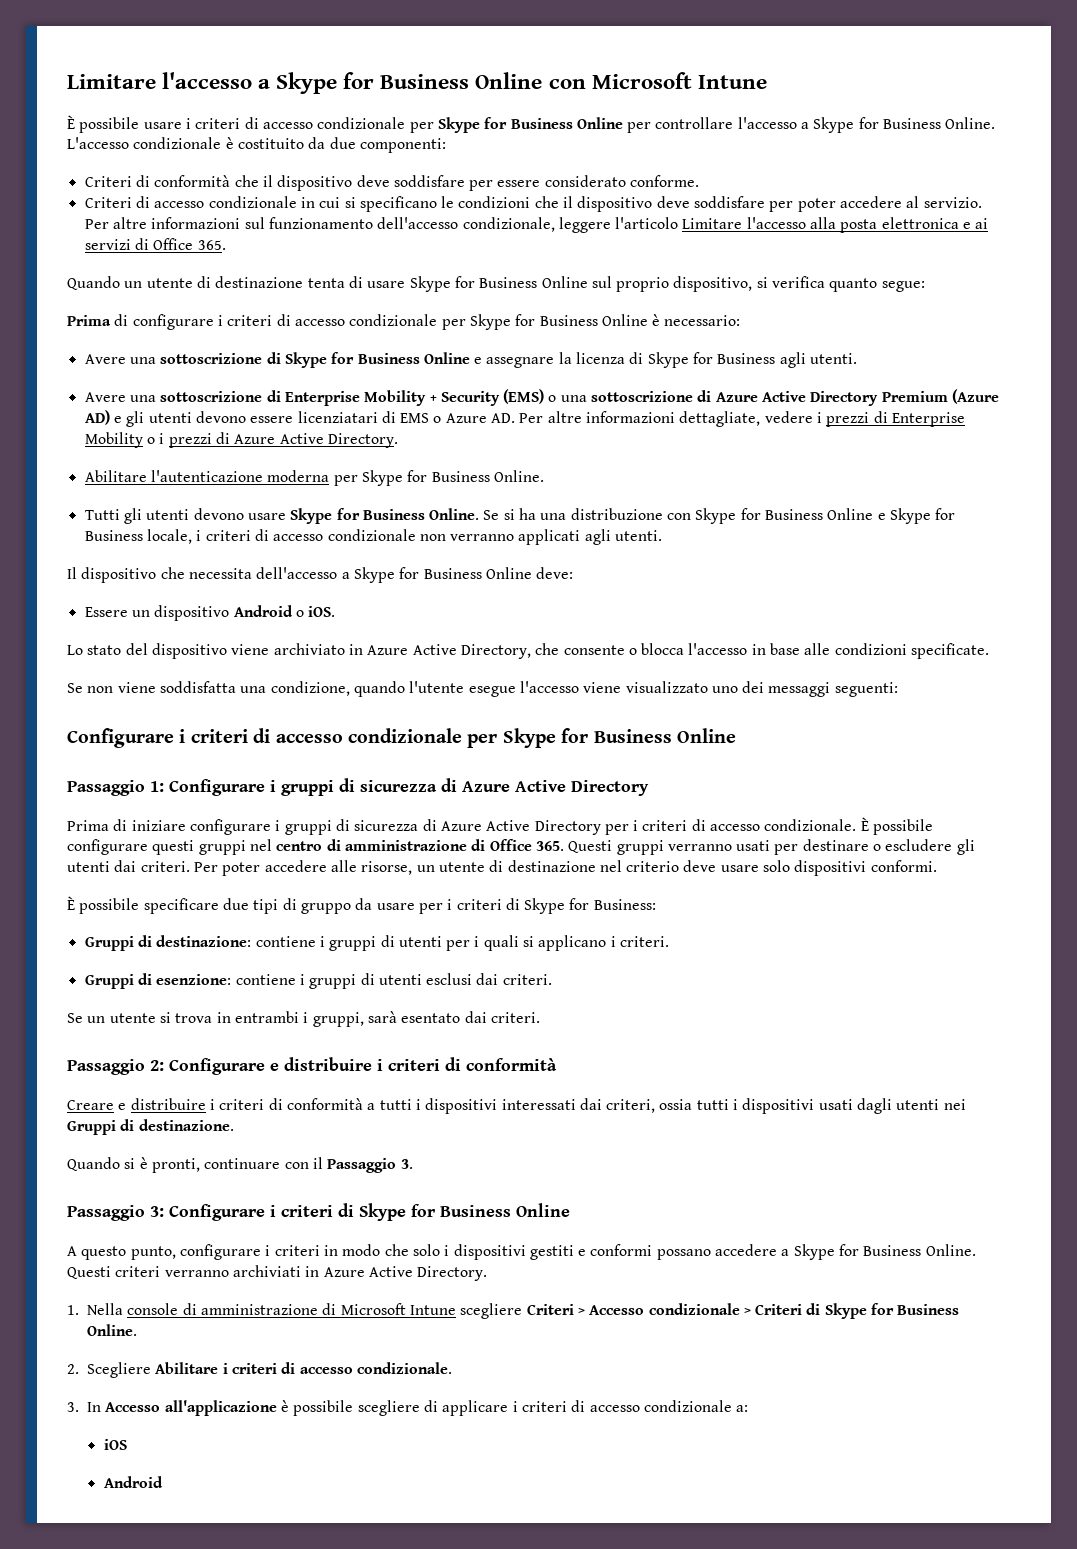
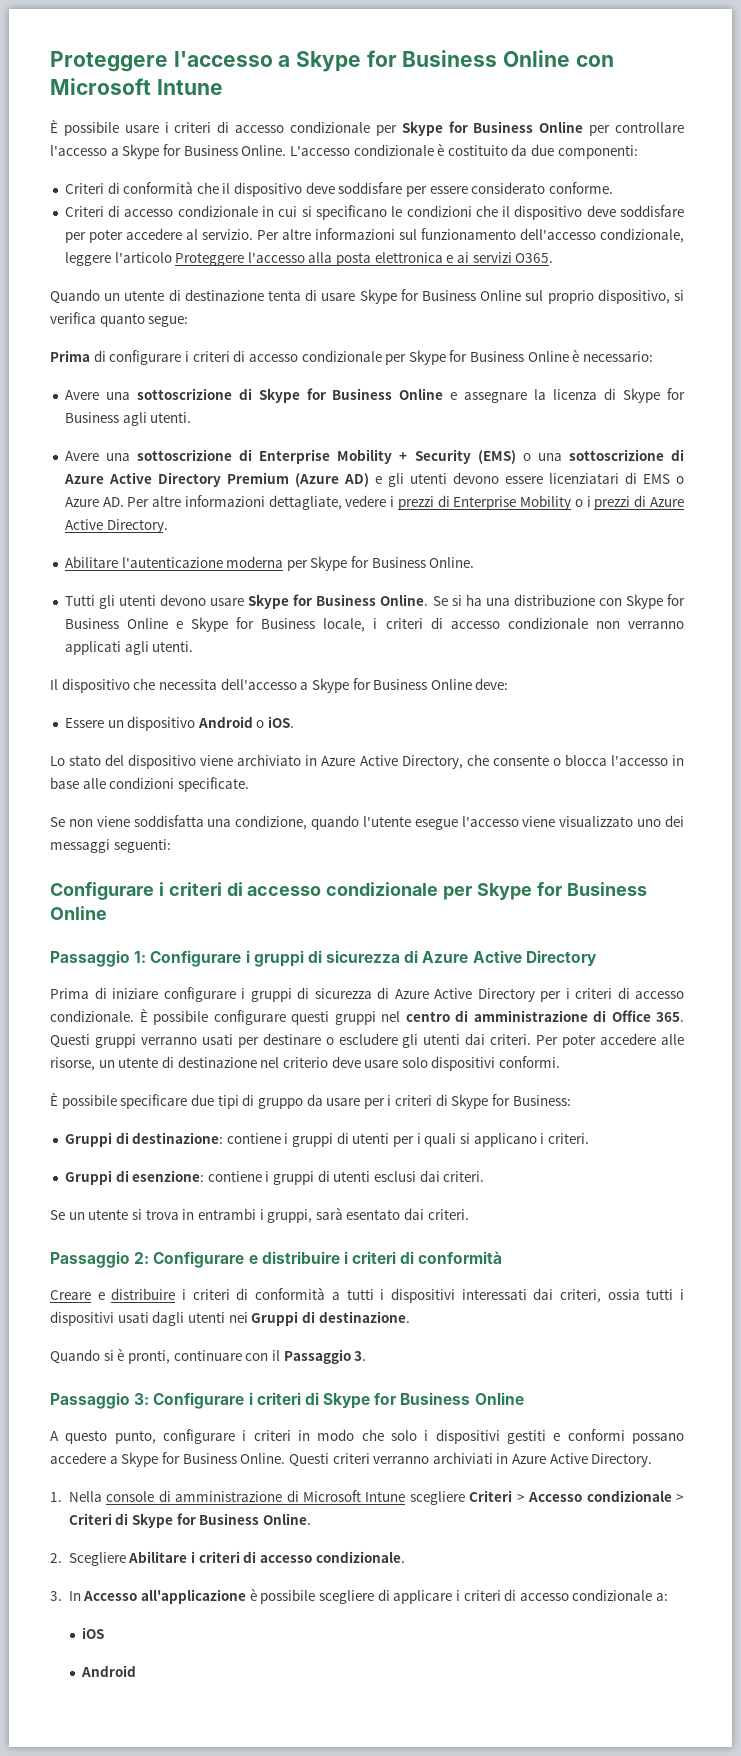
[67,74,156,89] Limitare -> [50,51,168,72] Proteggere
[682,218,743,229] Limitare -> [175,252,245,266] Proteggere
[134,238,226,250] di Office 365. -> [515,253,554,263] O365.

